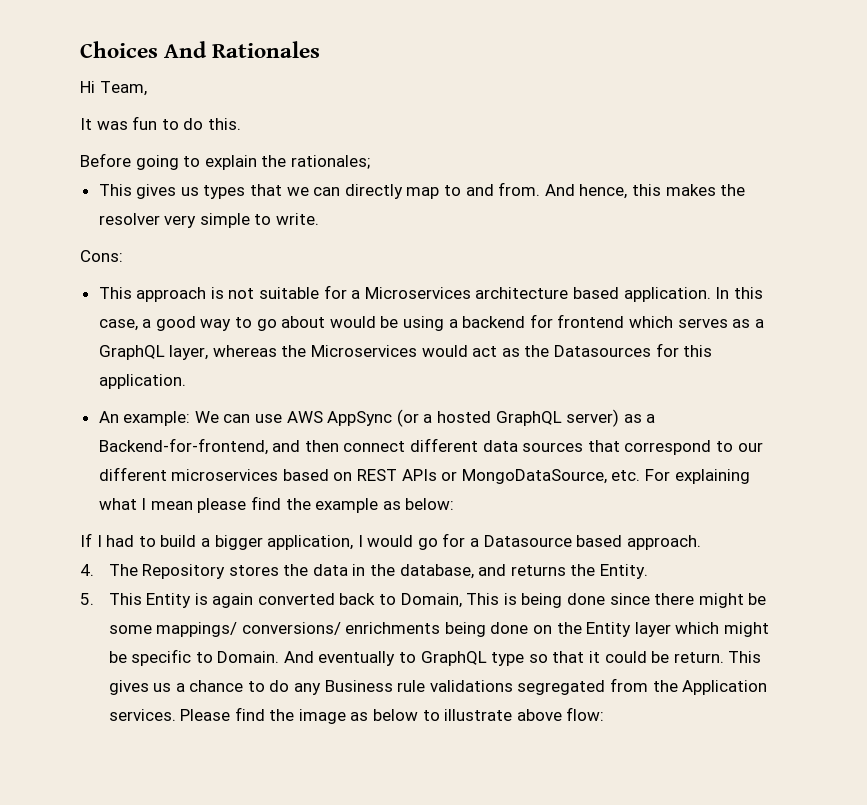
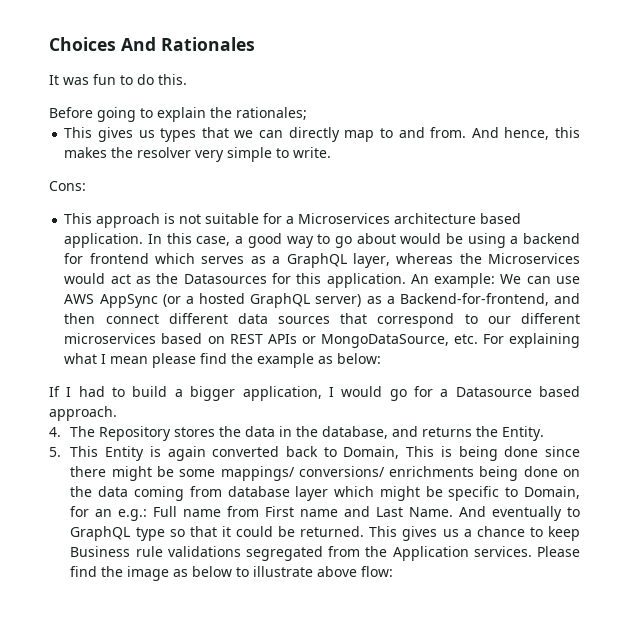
[80,81,147,96] // Hi Team, -> (255, 44) none
(186, 381) // -> (406, 280) none
[586,622,632,637] Entity -> [98,486,290,501] data coming from database
[217,651,280,663] Domain. -> [524,486,581,499] [70,506,454,521] Domain, for an e.g.: Full name from First name and Last Name.
[673,652,724,663] return. -> [300,526,365,537] returned.
[269,680,322,695] do any -> [547,526,580,541] keep

